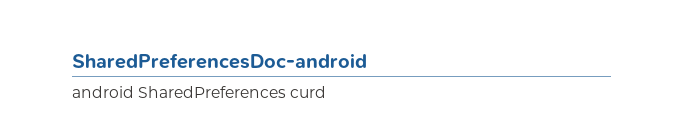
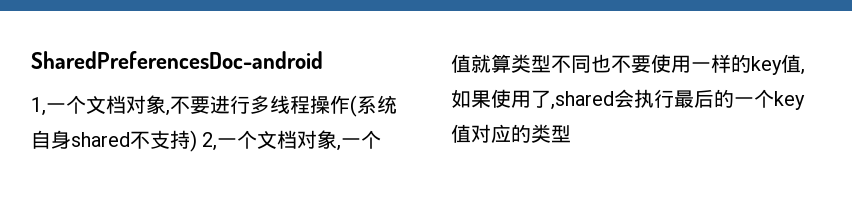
[72,86,327,98] android SharedPreferences curd -> [31,95,397,117] [31,130,382,152] [451,54,805,75] [451,89,805,110] [451,124,571,143] 1,一个文档对象,不要进行多线程操作(系统自身shared不支持) 2,一个文档对象,一个值就算类型不同也不要使用一样的key值,如果使用了,shared会执行最后的一个key值对应的类型

